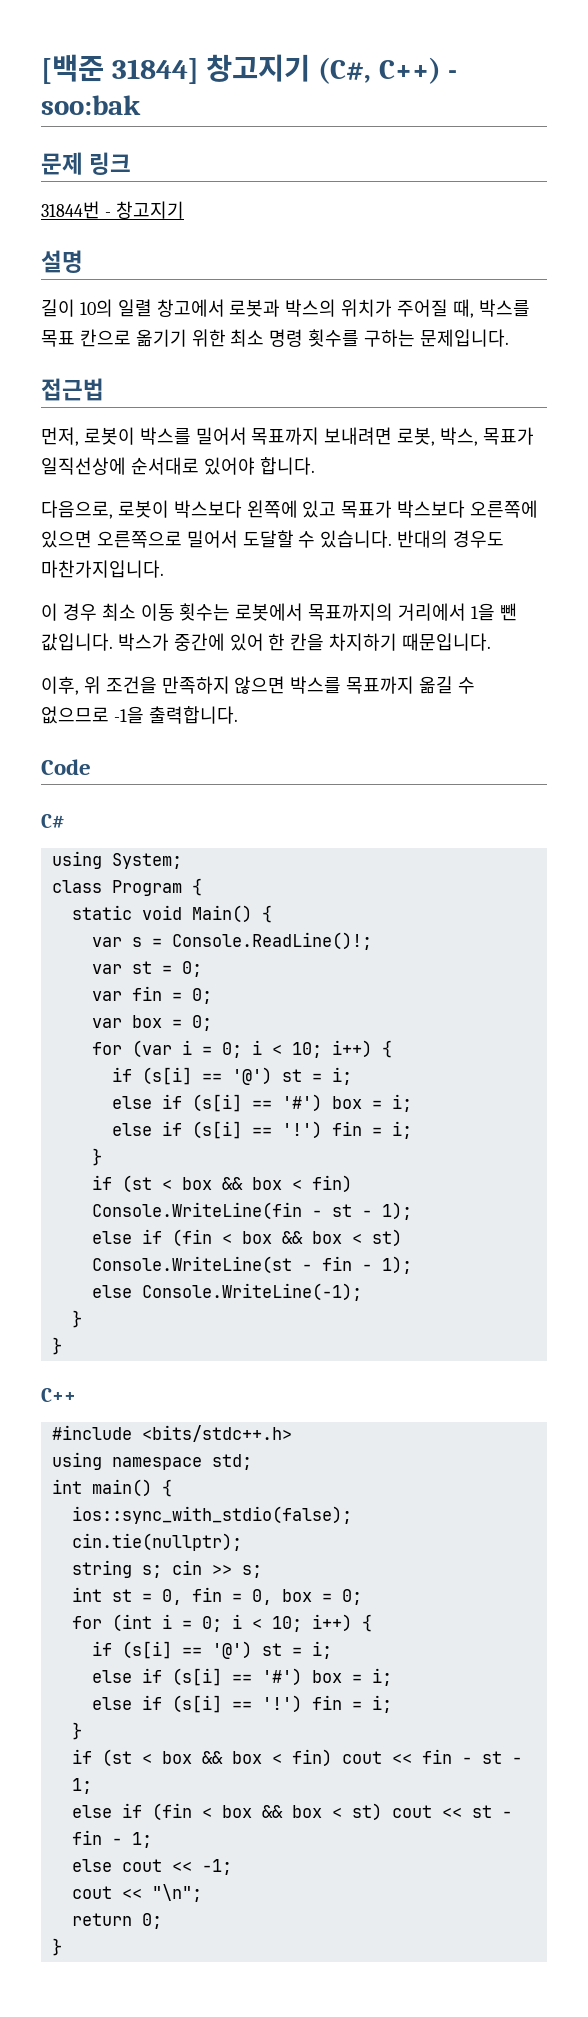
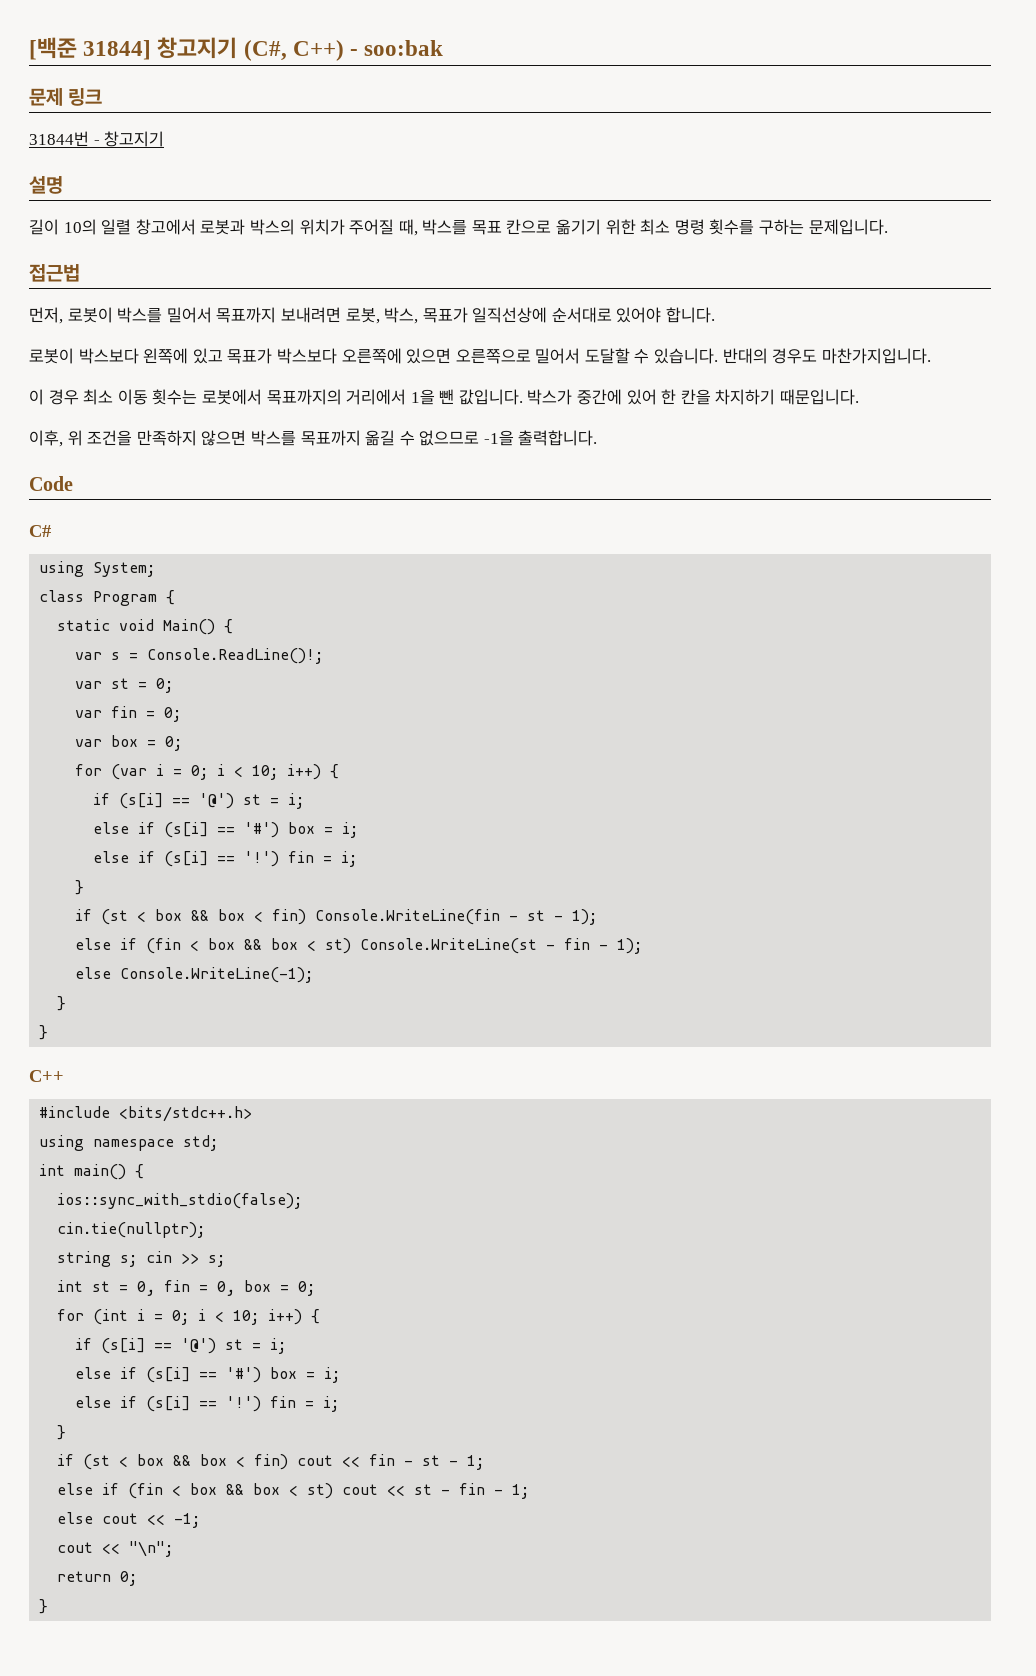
[41,500,113,519] 다음으로, -> (716, 315) none

